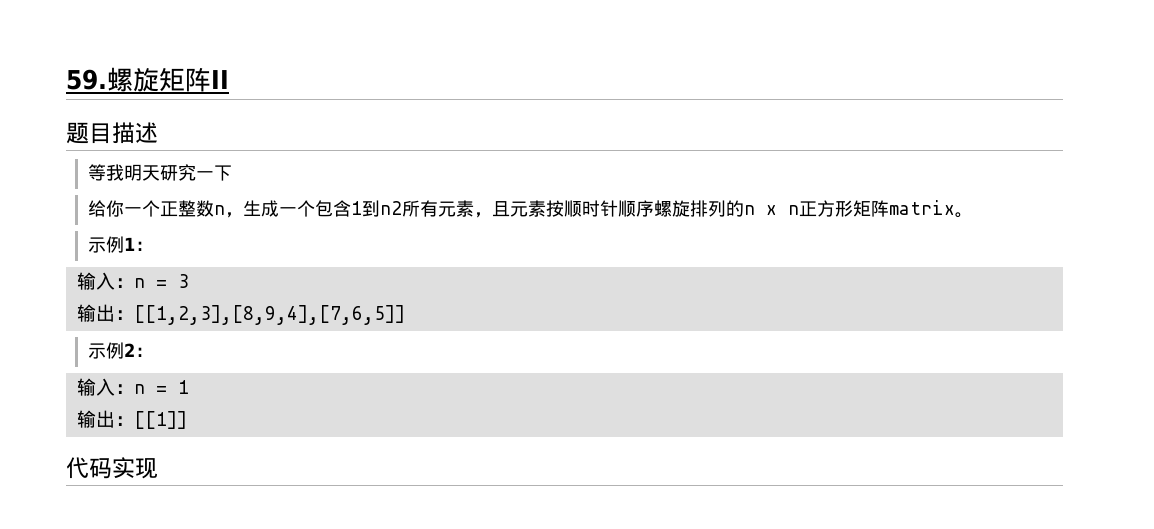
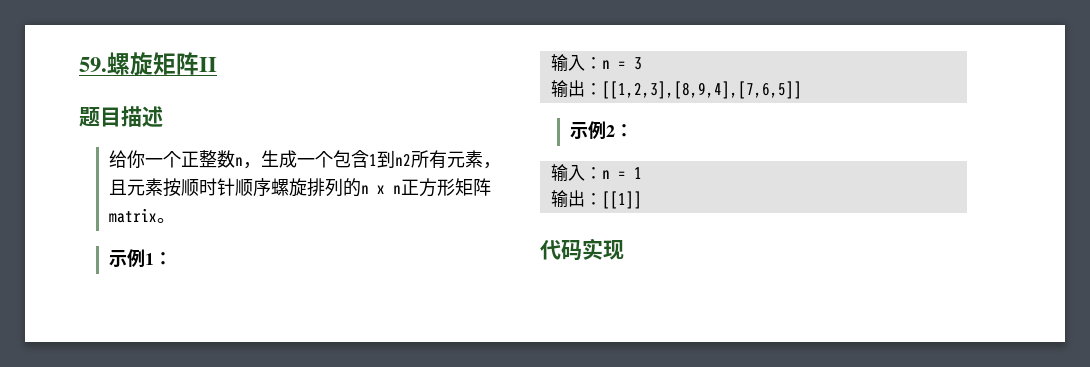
[87,164,232,181] // 等我明天研究一下 -> (163, 116) none

